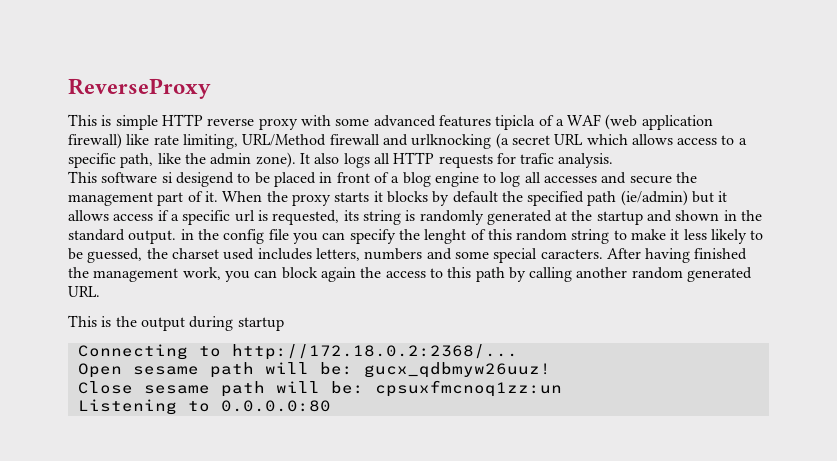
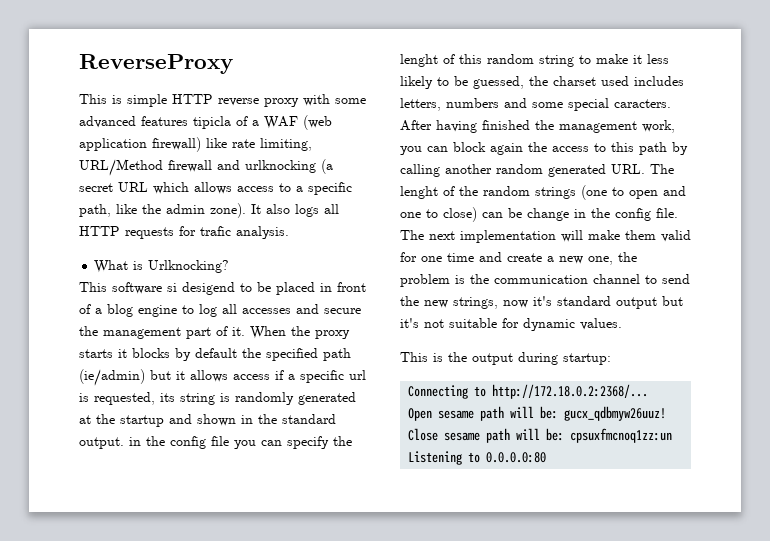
(614, 160) none -> [94,260,230,273] // What is Urlknocking?
(100, 291) none -> [650,164,674,174] [400,185,686,200] [400,207,678,222] [400,230,691,243] [400,252,637,265] [400,274,690,287] [400,296,683,309] [400,318,622,331] The lenght of the random strings (one to open and one to close) can be change in the config file. The next implementation will make them valid for one time and create a new one, the problem is the communication channel to send the new strings, now it's standard output but it's not suitable for dynamic values.
[237,317,284,331] startup -> [563,353,611,365] startup:

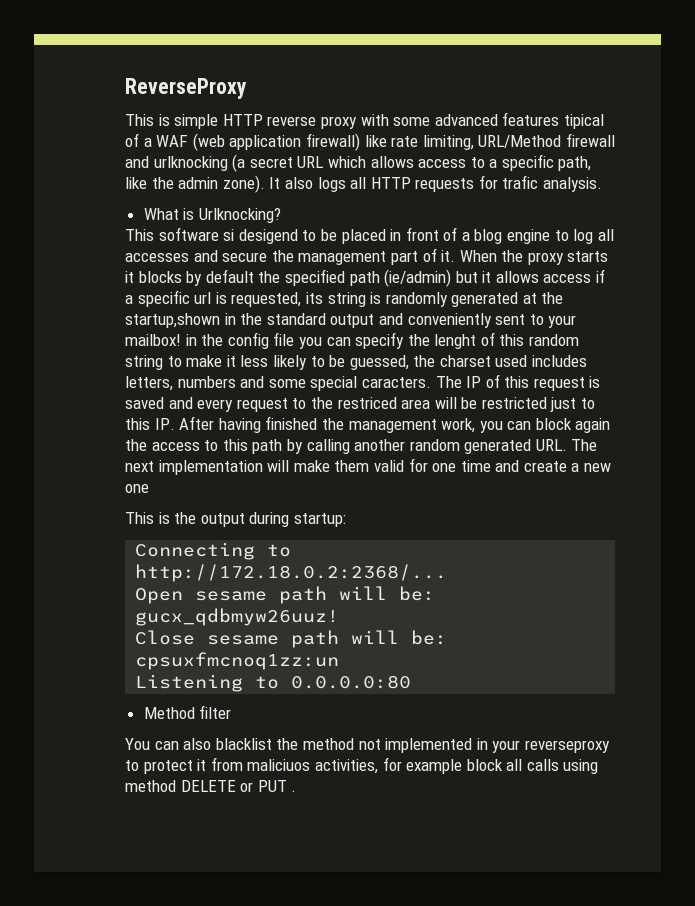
[193,116,231,129] tipicla -> [563,114,604,129] tipical
[120,414,336,427] [79,437,124,449] startup and shown in the standard output. -> [125,313,577,328] [125,334,181,346] startup,shown in the standard output and conveniently sent to your mailbox!
(671, 103) none -> [435,374,601,391] [125,397,596,412] [125,418,175,430] The IP of this request is saved and every request to the restriced area will be restricted just to this IP.
[400,185,686,200] [400,207,678,222] [400,230,424,240] lenght of the random strings (one to open and one to close) can be change in the config file. The -> (598, 445) none
[588,252,637,265] [400,274,690,287] [400,296,683,309] [400,318,622,331] one, the problem is the communication channel to send the new strings, now it's standard output but it's not suitable for dynamic values. -> [125,484,149,493] one
(547, 457) none -> [143,705,232,719] [125,738,610,753] [125,757,599,774] [125,780,297,792] // Method filter // You can also blacklist the method not implemented in your reverseproxy to protect it from maliciuos activities, for example block all calls using method DELETE or PUT .

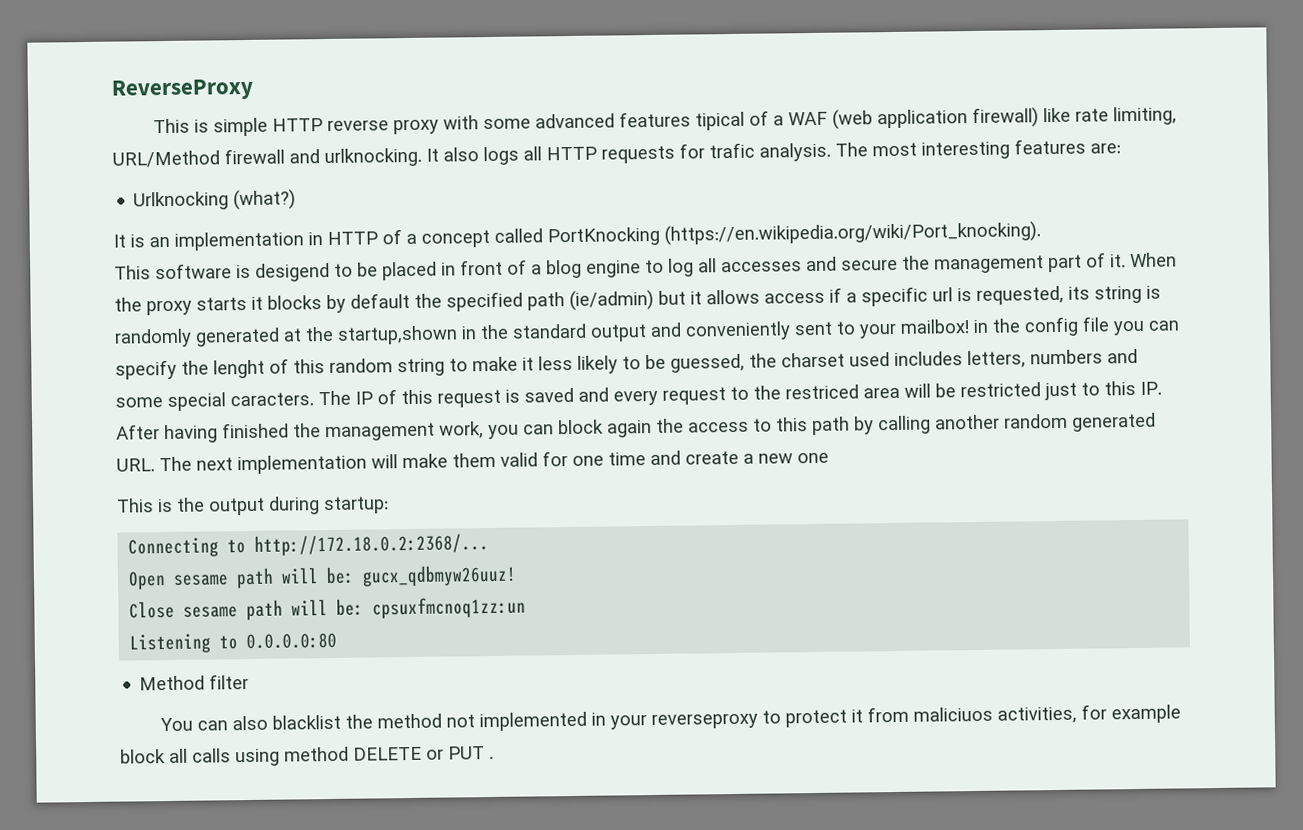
[153,154,592,172] [125,175,265,193] urlknocking (a secret URL which allows access to a specific path, like the admin zone). -> [324,147,422,168] urlknocking.
[143,208,281,223] // What is Urlknocking? -> [835,138,1121,160] [133,189,297,211] [113,221,1041,251] The most interesting features are: // Urlknocking (what?) // It is an implementation in HTTP of a concept called PortKnocking (https://en.wikipedia.org/wiki/Port_knocking).
[223,229,235,241] si -> [236,264,251,279] is

